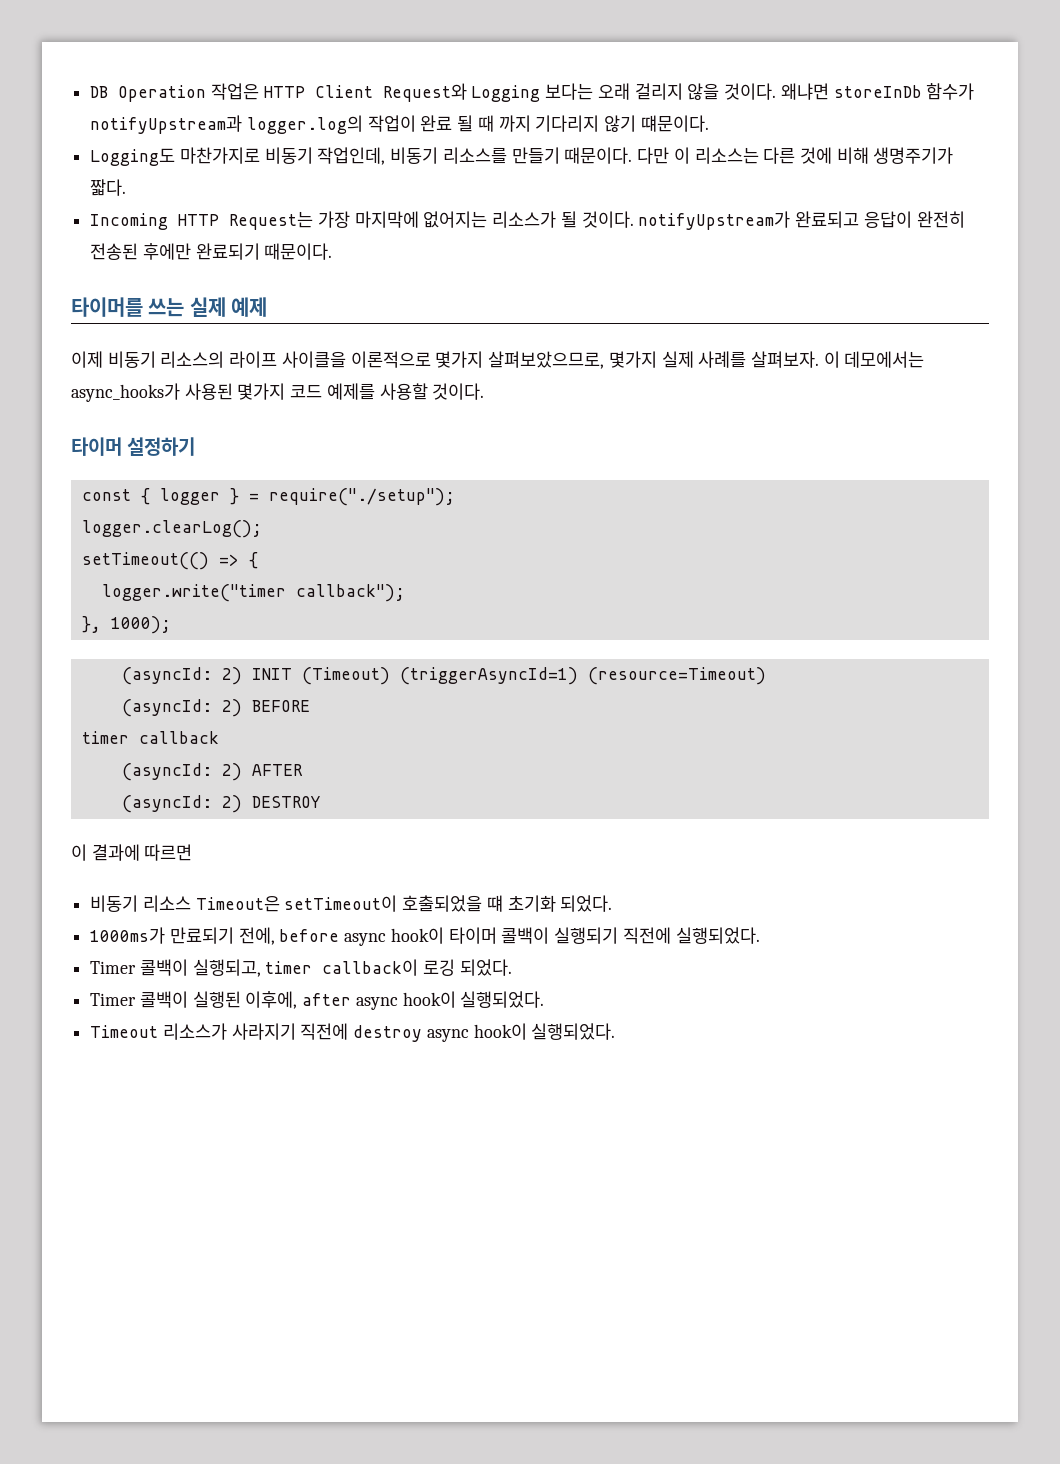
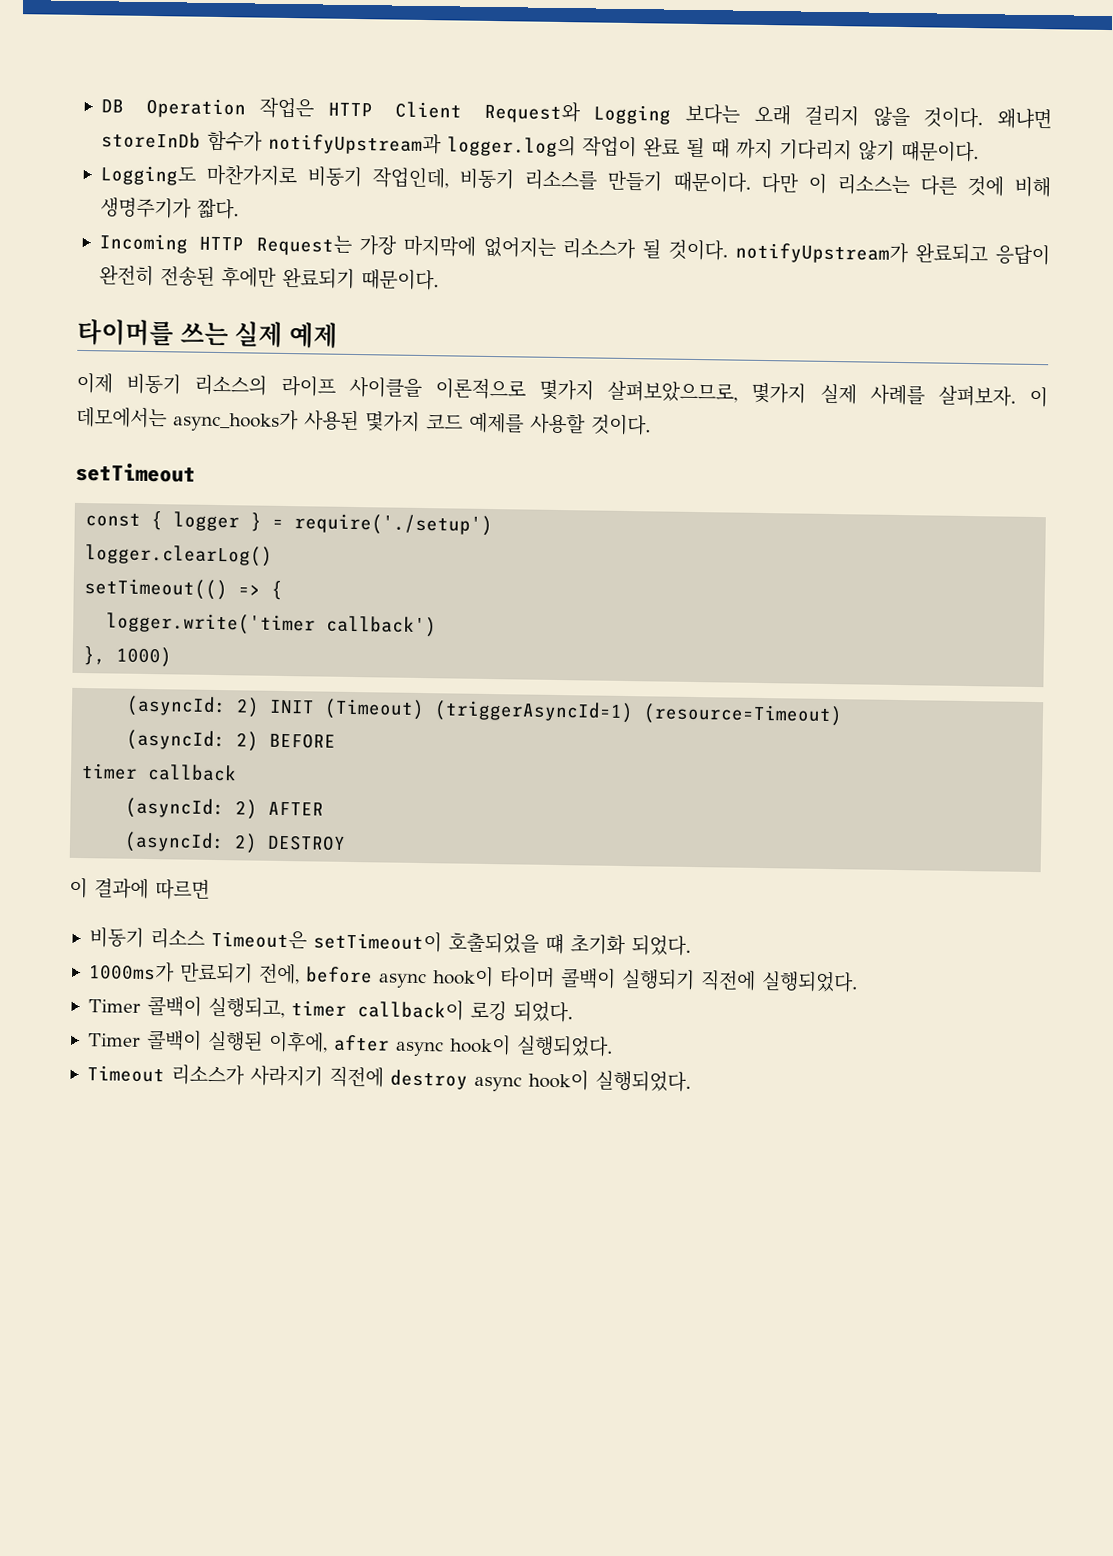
[71,437,196,456] 타이머 설정하기 -> [75,461,196,483] setTimeout
[268,488,455,506] [81,520,262,538] require("./setup"); // logger.clearLog(); -> [294,513,494,537] [85,544,274,567] require('./setup') // logger.clearLog()
[101,584,405,602] logger.write("timer callback"); -> [106,612,438,638] logger.write('timer callback')
[110,616,171,634] 1000); -> [116,646,173,668] 1000)

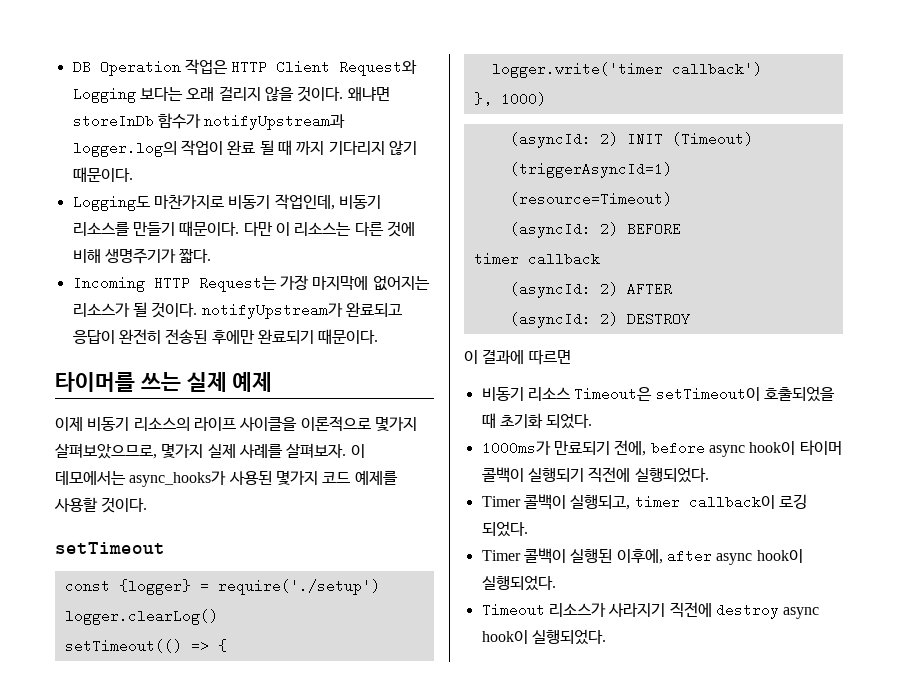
[900,140,979,163] 떄문이다. -> [72,167,133,182] 때문이다.
[151,511,263,532] { logger } -> [118,579,191,595] {logger}
[544,933,564,955] 떄 -> [481,413,496,428] 때

